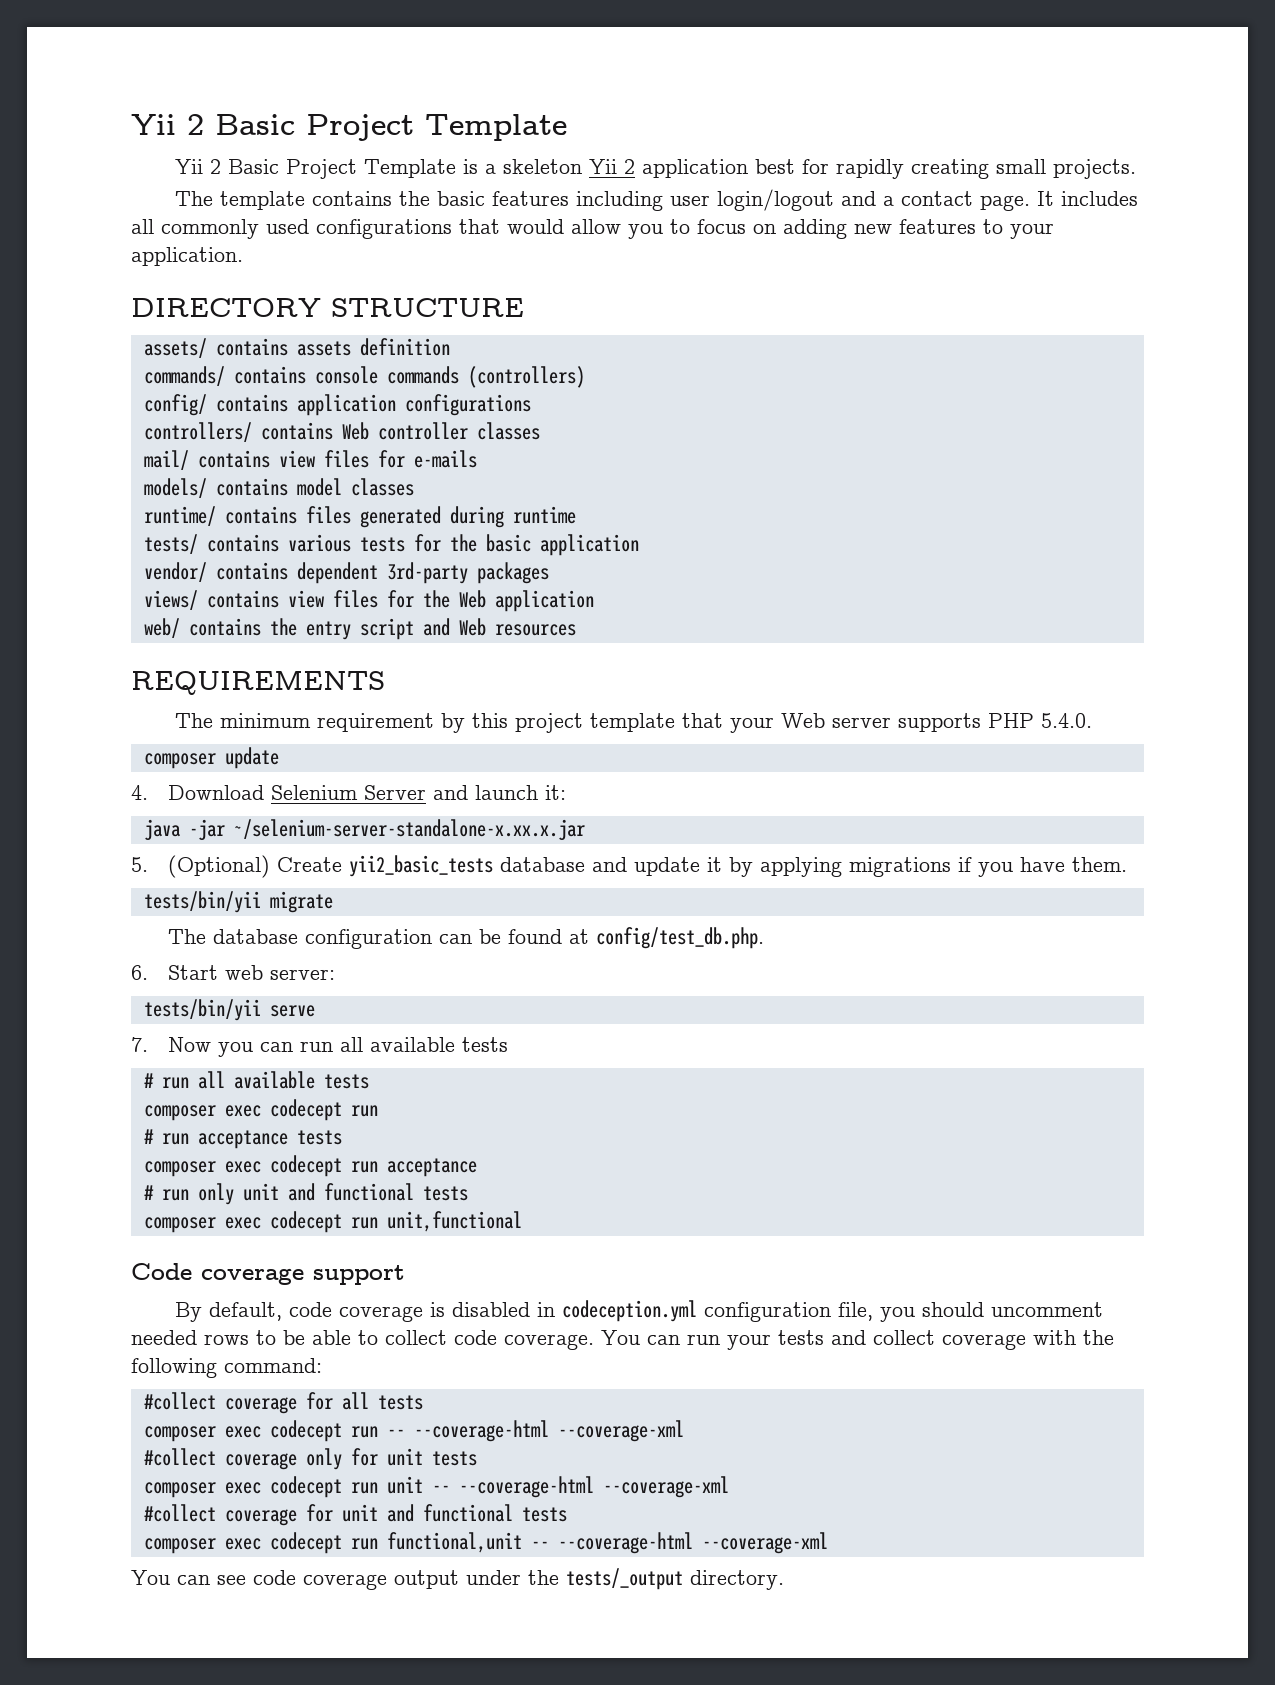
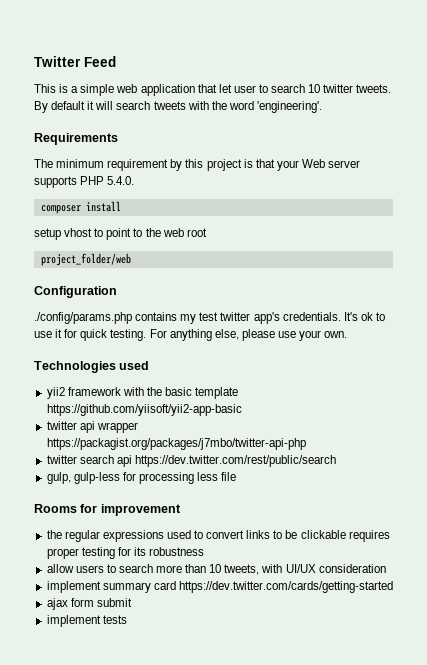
[131,114,567,141] [174,159,1136,179] [174,189,1138,211] [131,219,1054,239] [131,247,243,266] [131,298,524,317] [143,338,450,358] [143,366,585,388] [143,394,531,416] [143,422,540,442] [143,450,477,470] [143,478,414,498] [143,506,576,528] [143,534,639,556] [143,562,549,584] [143,590,594,612] [143,618,576,640] [131,671,385,695] Yii 2 Basic Project Template // Yii 2 Basic Project Template is a skeleton Yii 2 application best for rapidly creating small projects. // The template contains the basic features including user login/logout and a contact page. It includes all commonly used configurations that would allow you to focus on adding new features to your application. // DIRECTORY STRUCTURE // assets/ contains assets definition // commands/ contains console commands (controllers) // config/ contains application configurations // controllers/ contains Web controller classes // mail/ contains view files for e-mails // models/ contains model classes // runtime/ contains files generated during runtime // tests/ contains various tests for the basic application // vendor/ contains dependent 3rd-party packages // views/ contains view files for the Web application // web/ contains the entry script and Web resources // REQUIREMENTS -> [34,56,116,67] [34,84,392,96] [34,101,322,113] [34,133,118,145] Twitter Feed // This is a simple web application that let user to search 10 twitter tweets. By default it will search tweets with the word 'engineering'. // Requirements
[589,713,675,732] template -> [243,159,253,168] is
[224,747,279,769] [131,785,567,800] [143,819,585,841] [131,855,1128,878] [143,891,333,913] [168,927,765,949] [131,965,336,980] [143,999,315,1021] [131,1037,509,1057] [143,1071,369,1089] [143,1099,378,1121] [143,1129,342,1149] [143,1155,477,1177] [143,1183,468,1205] [143,1211,522,1233] [131,1263,405,1285] [174,1300,1103,1322] [131,1330,1114,1350] [131,1358,322,1378] [143,1392,423,1414] [143,1420,684,1442] [143,1448,477,1470] [143,1476,729,1498] [143,1504,567,1526] [143,1532,828,1554] [131,1568,784,1590] update // 4. Download Selenium Server and launch it: // java -jar ~/selenium-server-standalone-x.xx.x.jar // 5. (Optional) Create yii2_basic_tests database and update it by applying migrations if you have them. // tests/bin/yii migrate // The database configuration can be found at config/test_db.php. // 6. Start web server: // tests/bin/yii serve // 7. Now you can run all available tests // # run all available tests // composer exec codecept run // # run acceptance tests // composer exec codecept run acceptance // # run only unit and functional tests // composer exec codecept run unit,functional // Code coverage support // By default, code coverage is disabled in codeception.yml configuration file, you should uncomment needed rows to be able to collect code coverage. You can run your tests and collect coverage with the following command: // #collect coverage for all tests // composer exec codecept run -- --coverage-html --coverage-xml // #collect coverage only for unit tests // composer exec codecept run unit -- --coverage-html --coverage-xml // #collect coverage for unit and functional tests // composer exec codecept run functional,unit -- --coverage-html --coverage-xml // You can see code coverage output under the tests/_output directory. -> [85,201,121,212] [34,228,207,240] [40,253,131,266] [34,286,117,298] [34,312,385,324] [34,329,348,341] [34,361,150,373] [46,387,239,399] [46,404,242,416] [46,421,138,433] [46,438,306,450] [46,455,336,467] [46,472,237,484] [34,504,181,516] [46,530,390,542] [46,547,205,559] [46,564,386,575] [46,581,393,593] [46,598,132,610] [46,615,127,627] install // setup vhost to point to the web root // project_folder/web // Configuration // ./config/params.php contains my test twitter app's credentials. It's ok to use it for quick testing. For anything else, please use your own. // Technologies used // yii2 framework with the basic template https://github.com/yiisoft/yii2-app-basic // twitter api wrapper https://packagist.org/packages/j7mbo/twitter-api-php // twitter search api https://dev.twitter.com/rest/public/search // gulp, gulp-less for processing less file // Rooms for improvement // the regular expressions used to convert links to be clickable requires proper testing for its robustness // allow users to search more than 10 tweets, with UI/UX consideration // implement summary card https://dev.twitter.com/cards/getting-started // ajax form submit // implement tests

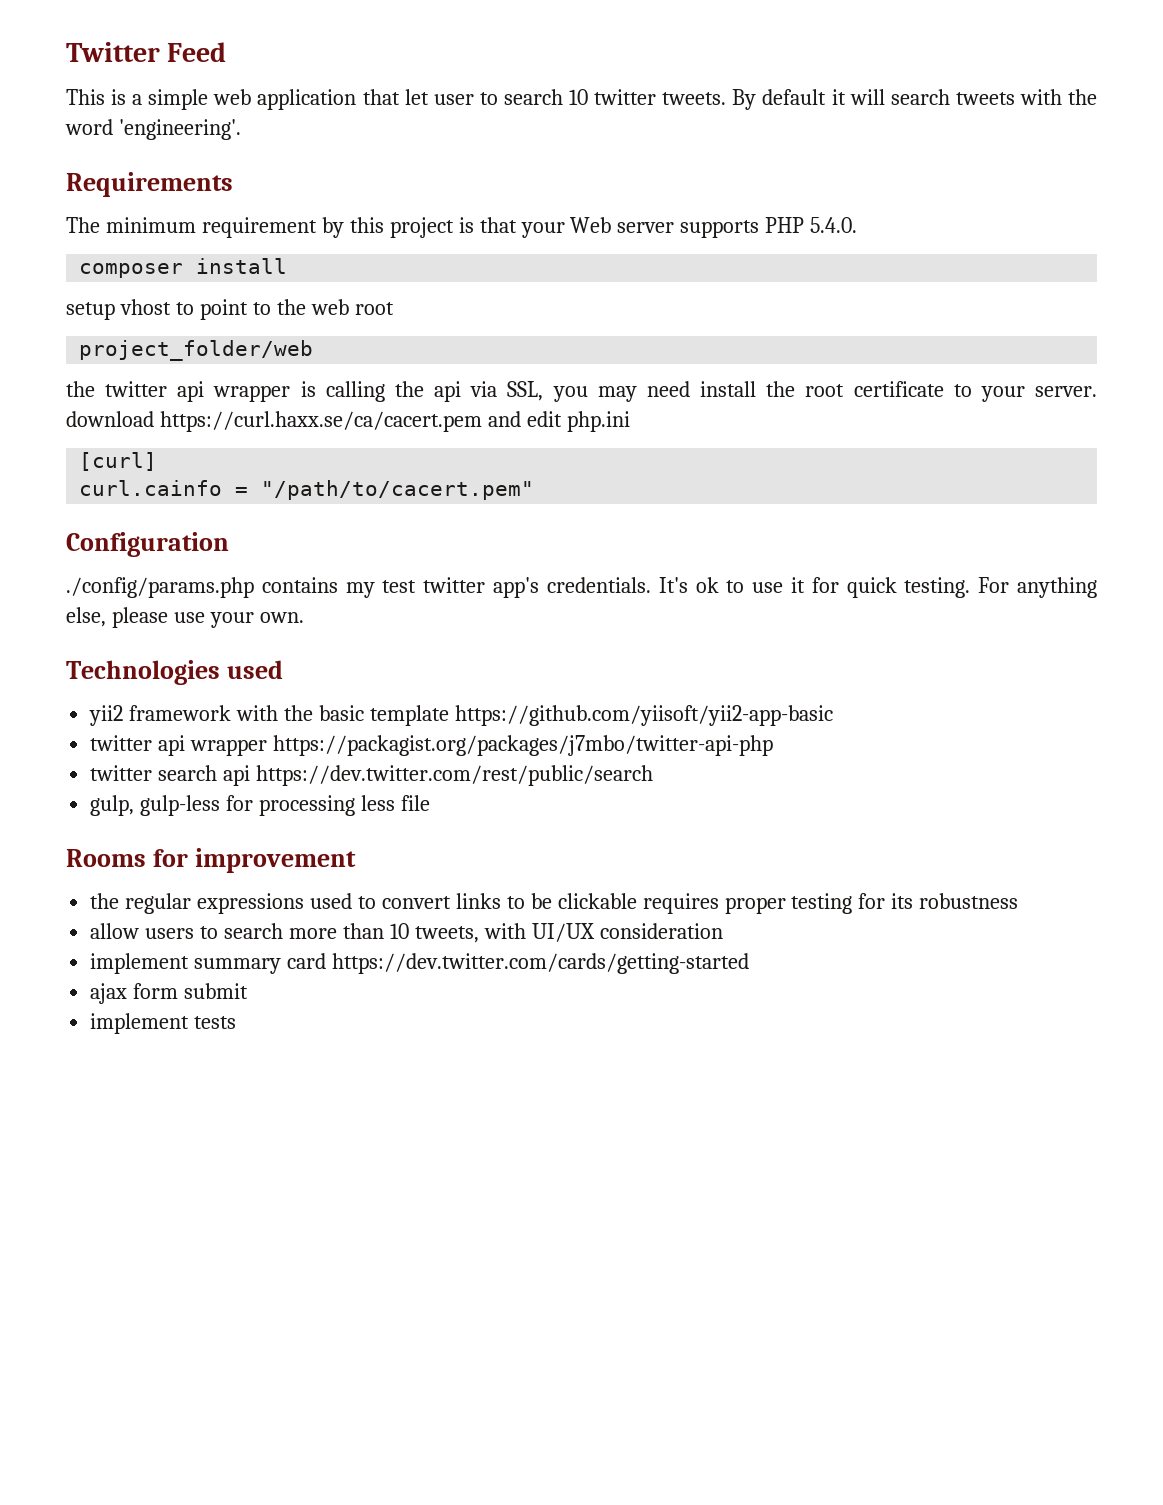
(131, 259) none -> [66,381,1097,402] [66,411,630,432] [79,452,158,471] [79,480,535,500] // the twitter api wrapper is calling the api via SSL, you may need install the root certificate to your server. download https://curl.haxx.se/ca/cacert.pem and edit php.ini // [curl] // curl.cainfo = "/path/to/cacert.pem"

